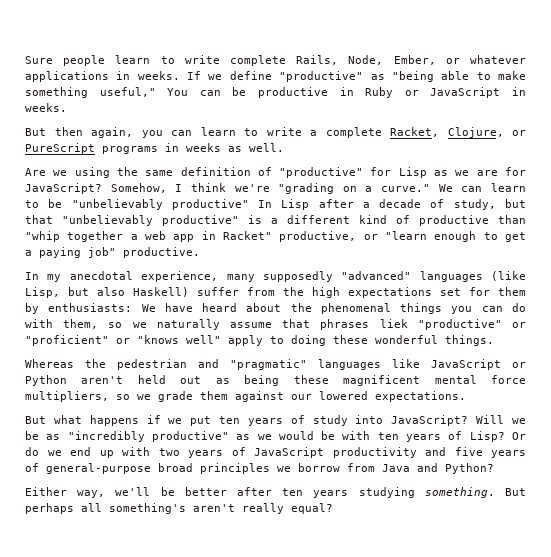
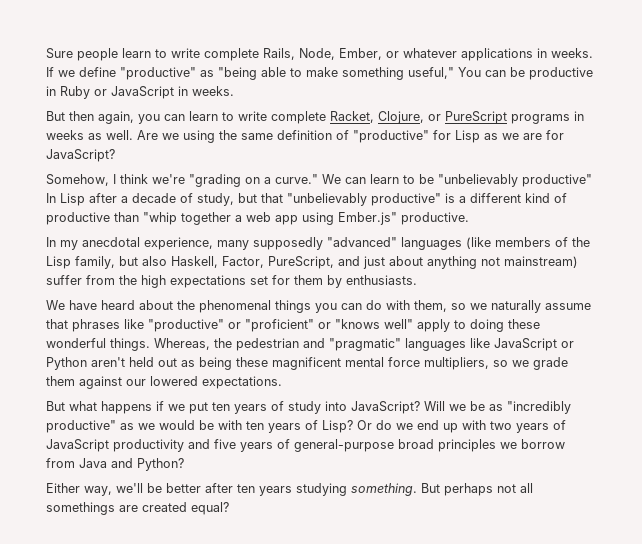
[310,130,317,136] a -> (267, 116) none
(284, 147) // -> (133, 135) none
(102, 188) none -> (115, 155) //
[201,231,526,242] [25,247,116,258] in Racket" productive, or "learn enough to get a paying job" -> [302,212,397,225] using Ember.js"
[25,287,189,298] Lisp, but also Haskell) -> [495,237,590,247] [46,256,578,269] members of the Lisp family, but also Haskell, Factor, PureScript, and just about anything not mainstream)
[48,303,133,312] enthusiasts: -> [346,275,417,285] enthusiasts. //
[379,319,408,328] liek -> [124,319,144,329] like
[25,359,74,368] // Whereas -> [154,338,210,350] Whereas,
[81,503,284,514] all something's aren't really -> [497,483,533,493] [46,502,187,515] not all somethings are created

